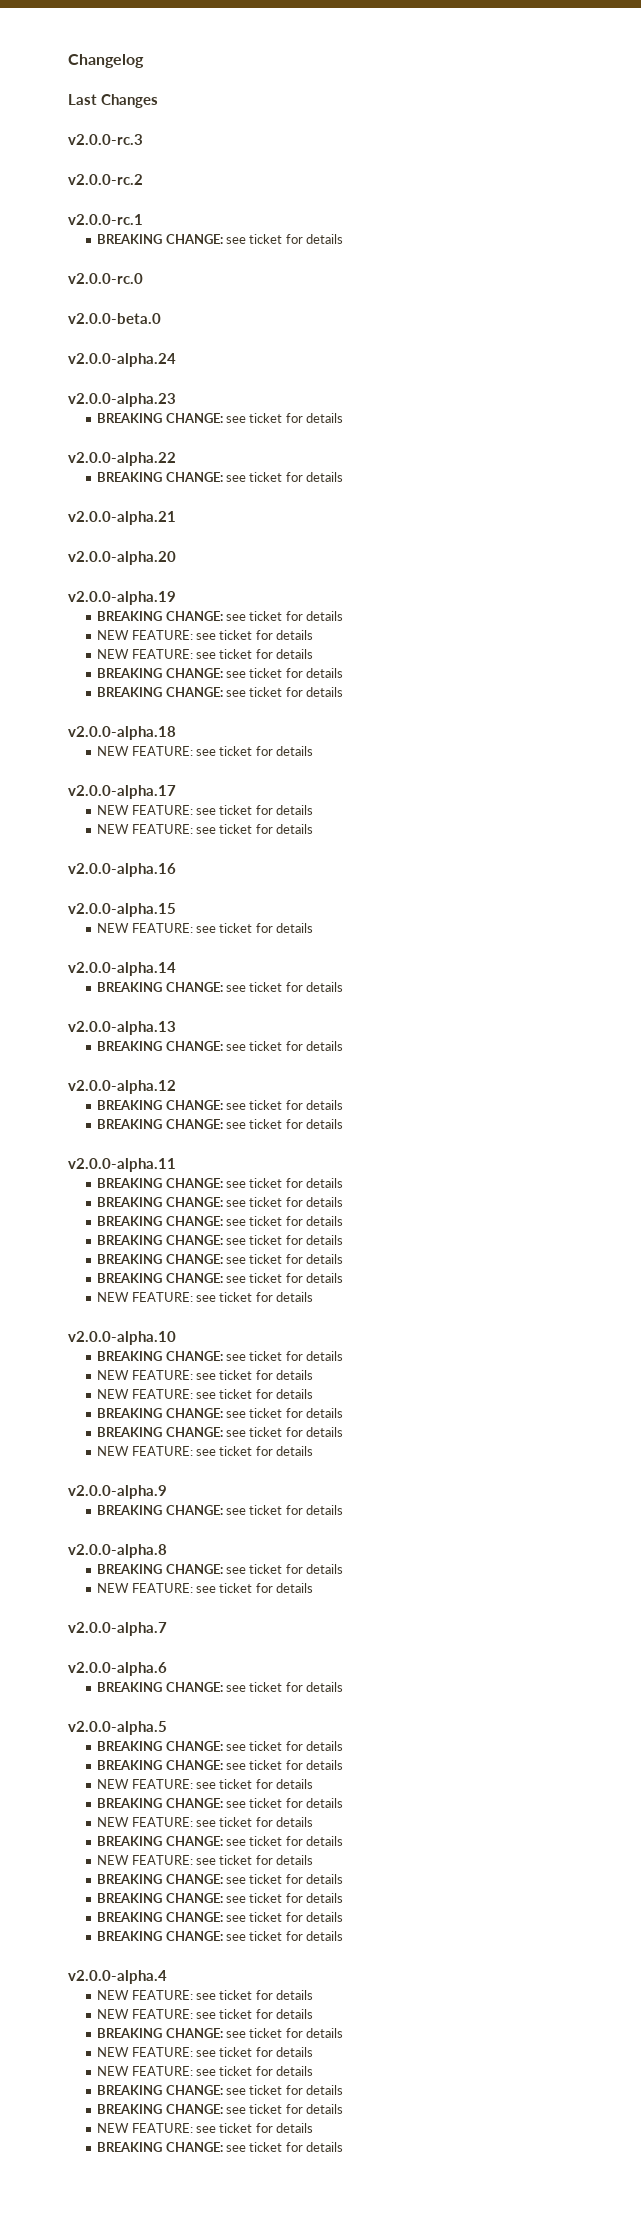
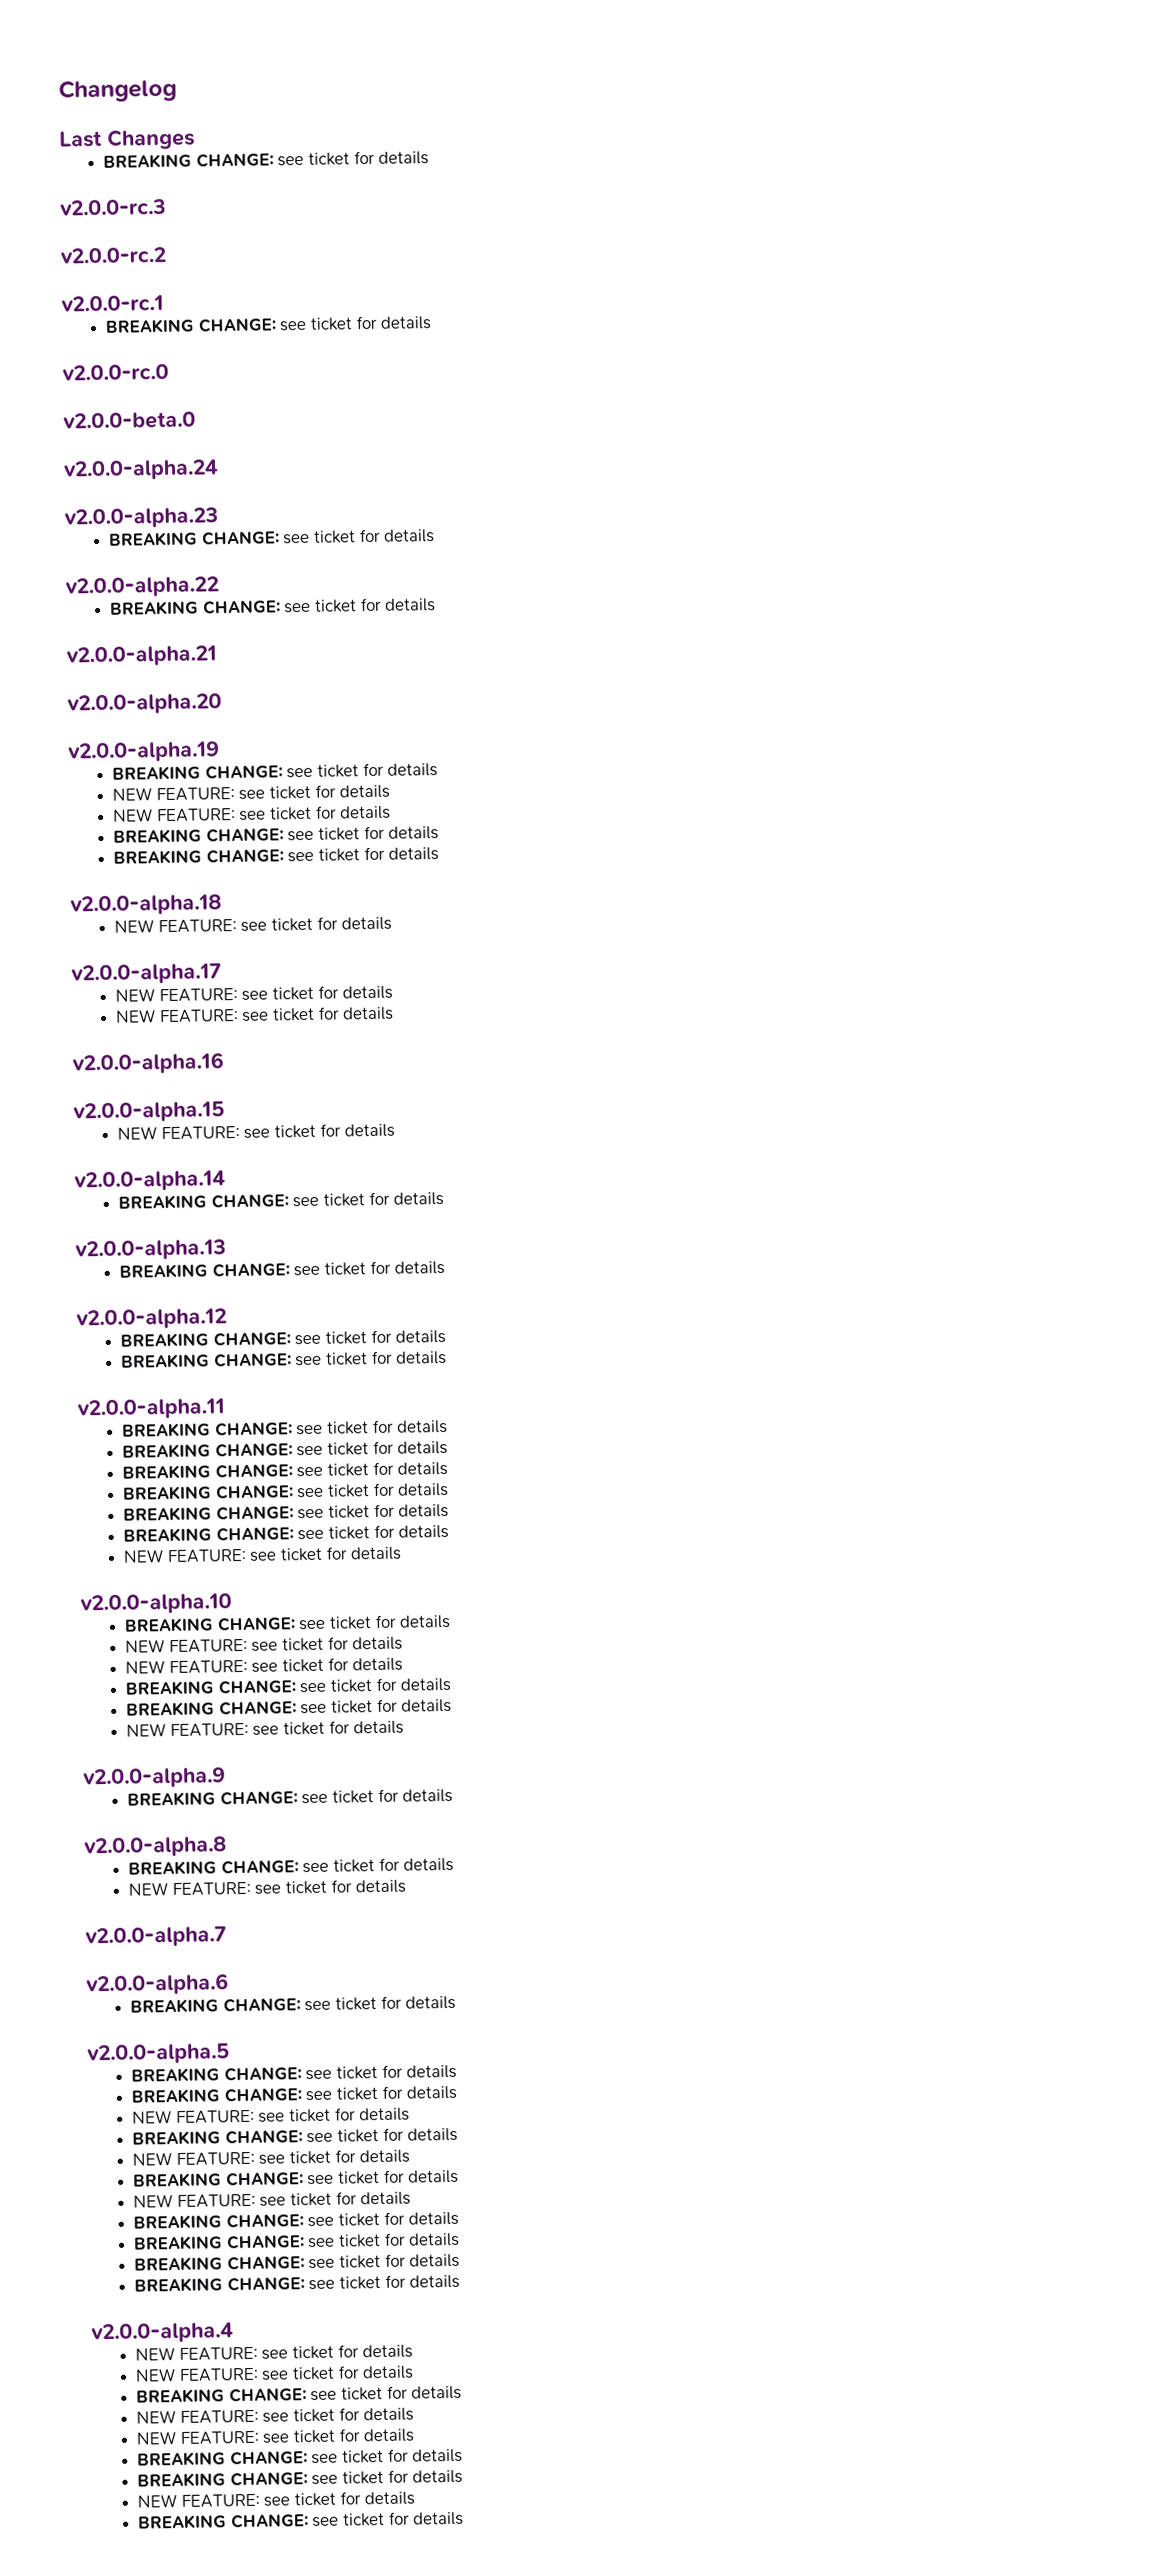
(158, 101) none -> [103,150,430,169] // BREAKING CHANGE: see ticket for details

